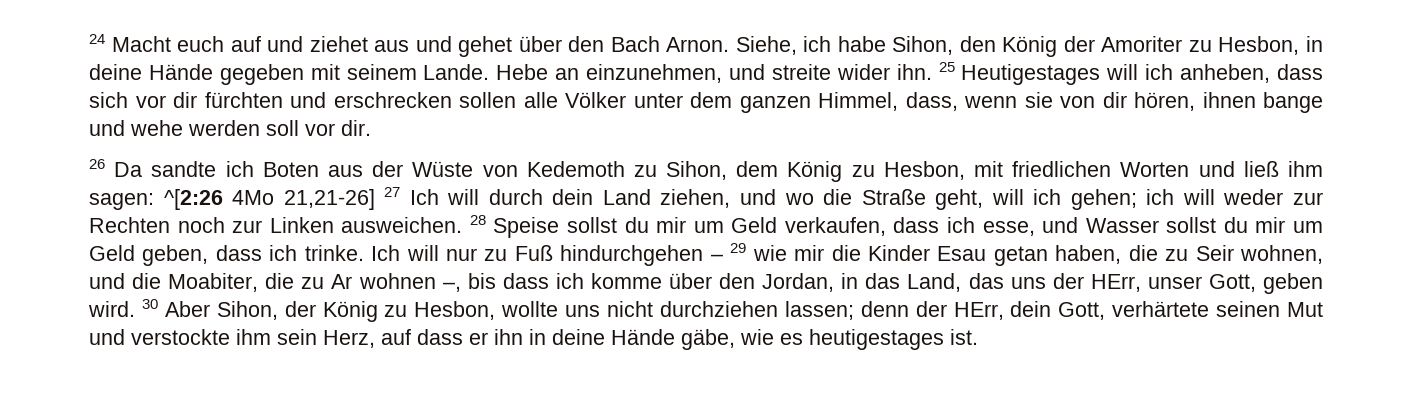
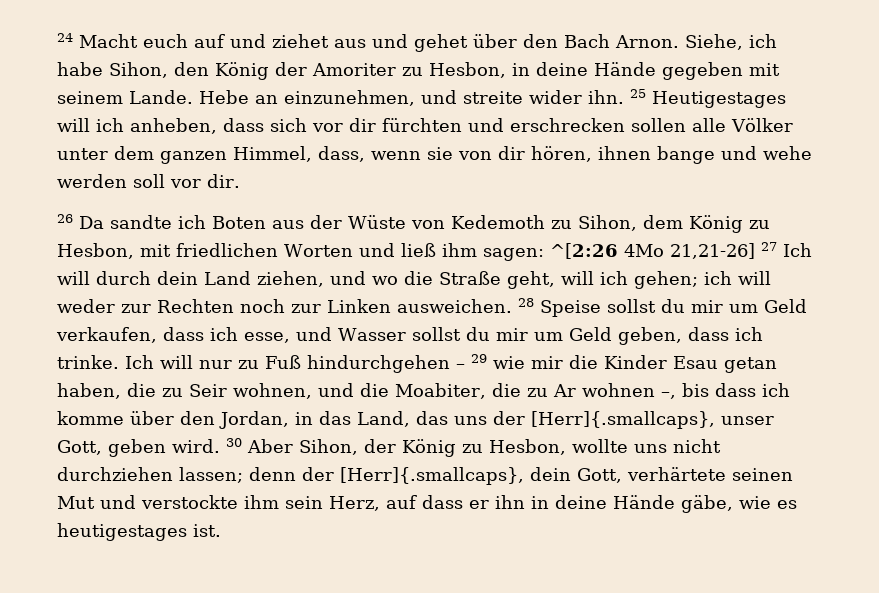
[1090,274,1141,292] HErr, -> [531,411,715,429] [Herr]{.smallcaps},
[953,302,1004,320] HErr, -> [340,467,524,485] [Herr]{.smallcaps},

